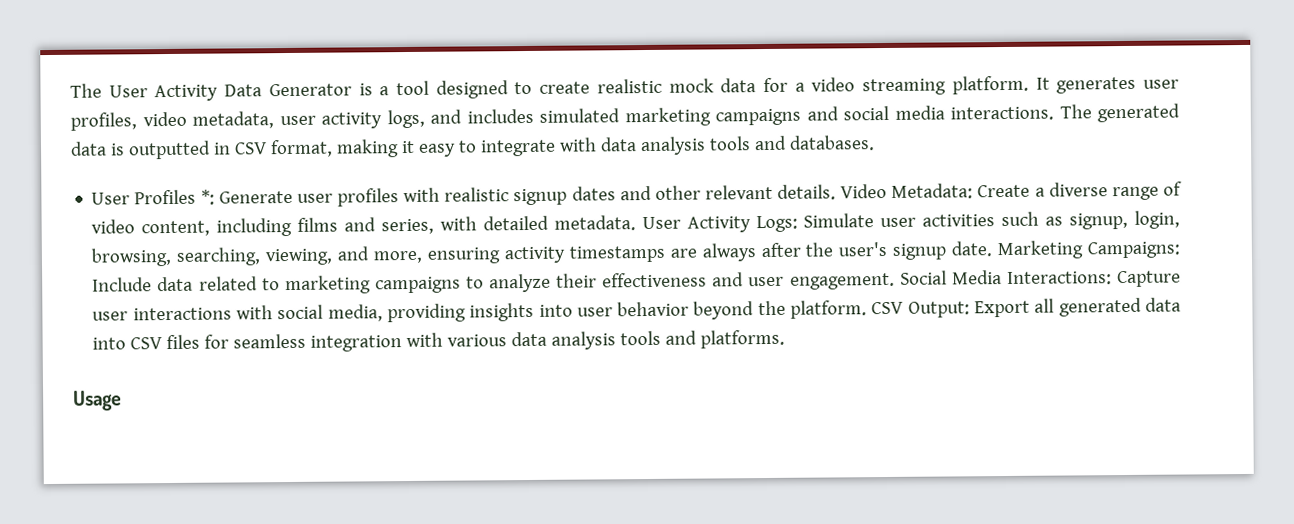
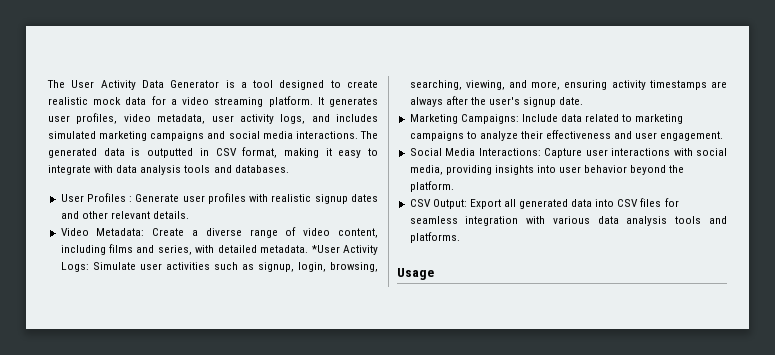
[200,189,215,205] *: -> [129,196,133,202] :
(837, 192) none -> (189, 215) //
[641,216,681,230] User -> [311,245,340,253] *User
(993, 249) none -> (584, 101) //
(895, 281) none -> (724, 136) //
(868, 309) none -> (454, 186) //

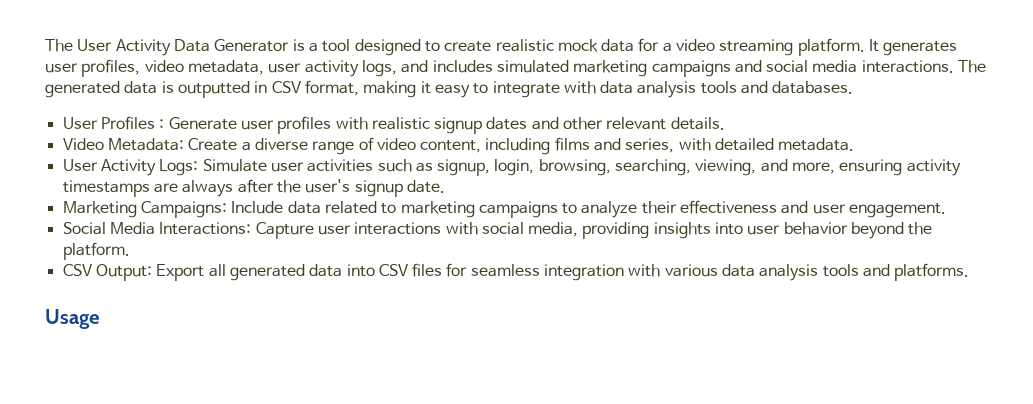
[311,245,340,253] *User -> [62,159,98,171] // User

